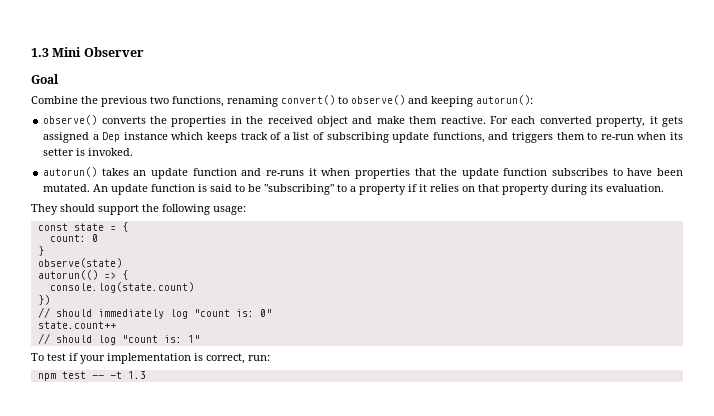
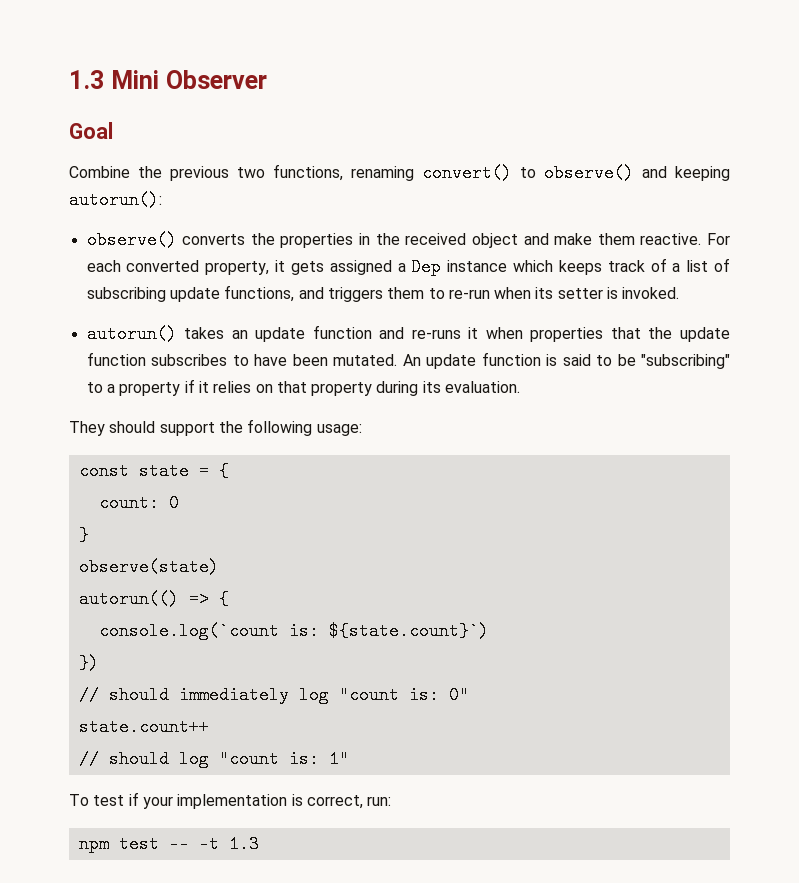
[49,282,194,293] console.log(state.count) -> [98,622,489,640] console.log(`count is: ${state.count}`)

